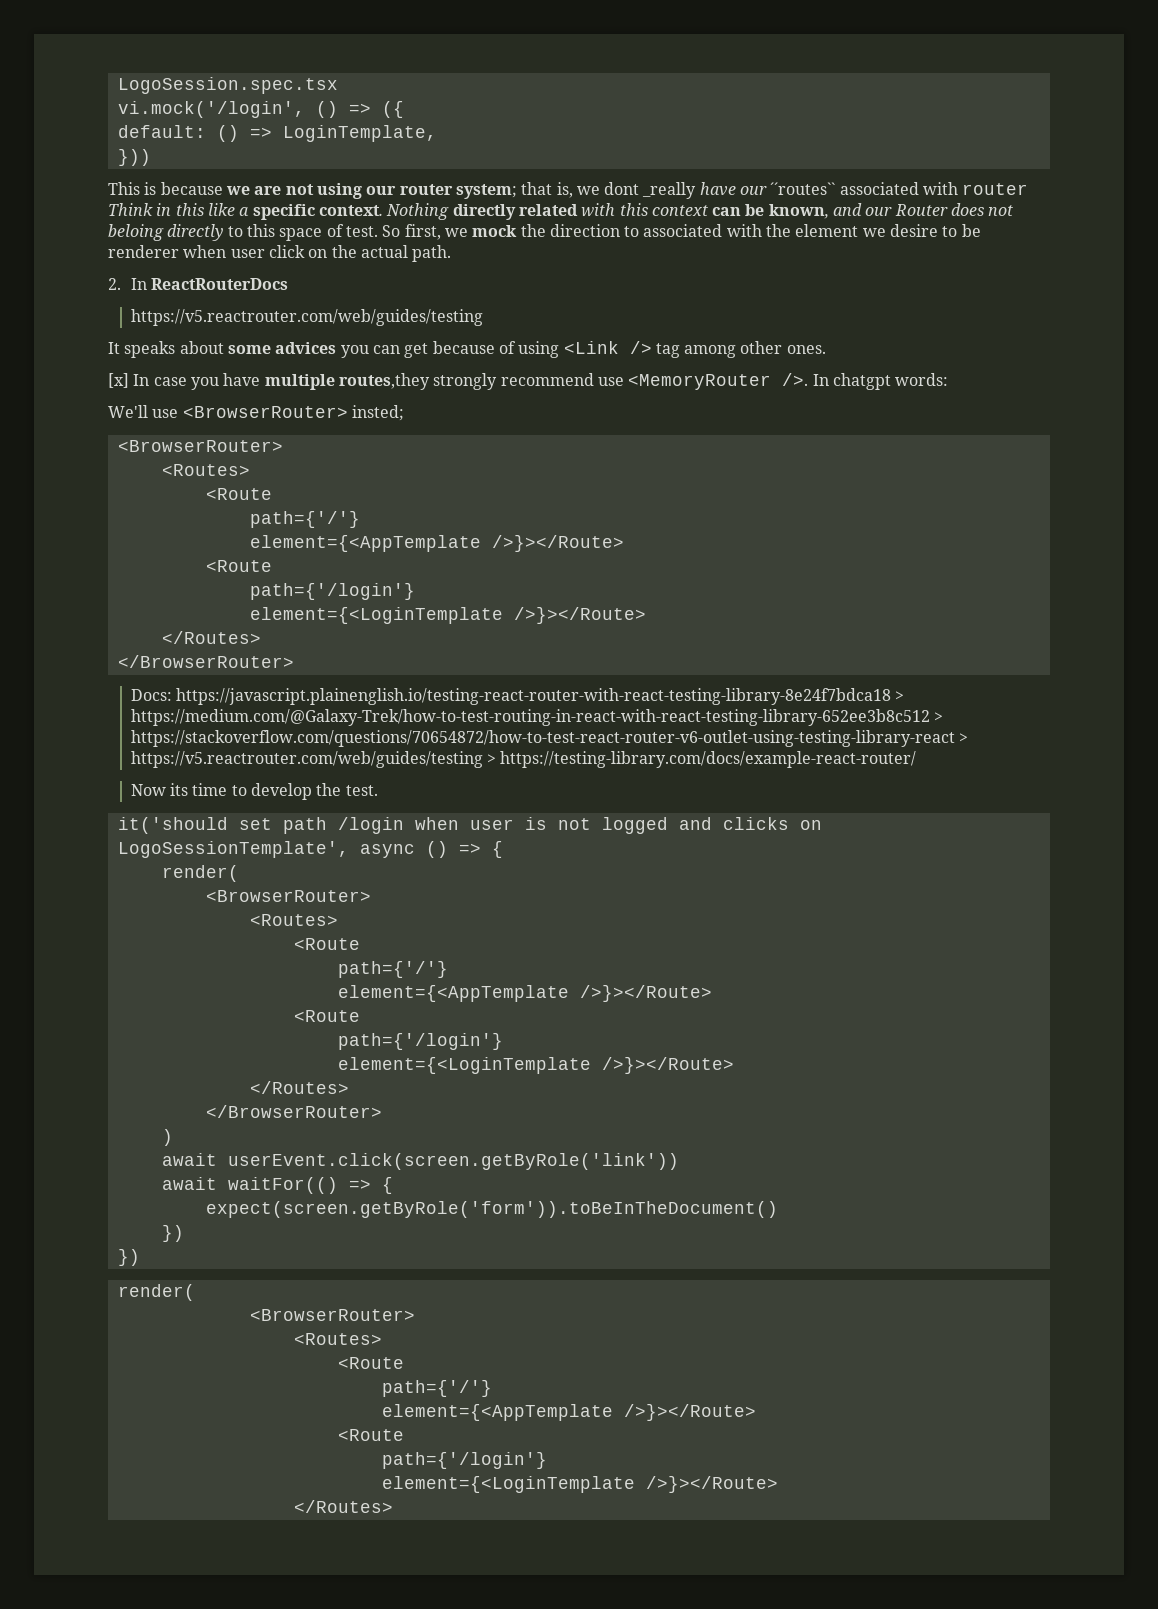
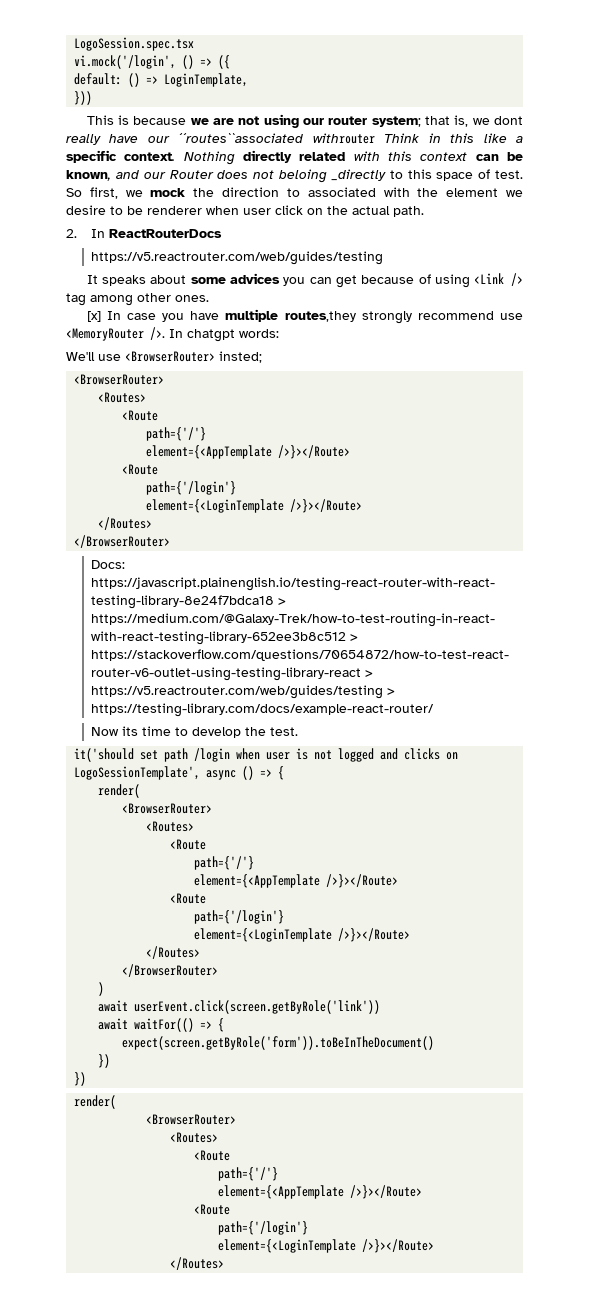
[642,182,697,199] _really -> [66,134,101,145] really
[770,182,1029,195] ´´routes`` associated with router -> [178,133,375,144] ´´routes``associated withrouter
[167,224,224,241] directly -> [330,169,386,181] _directly

